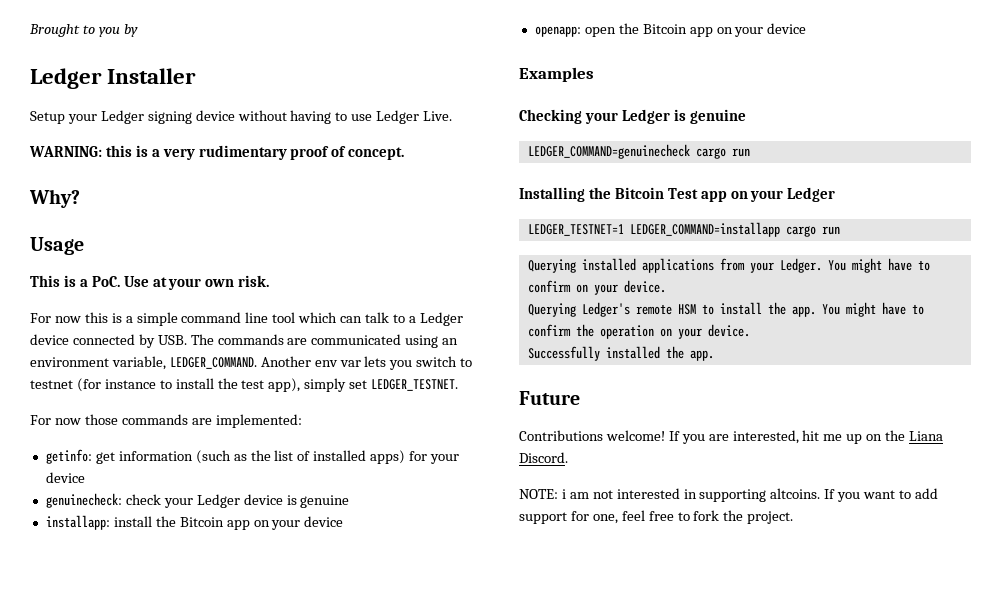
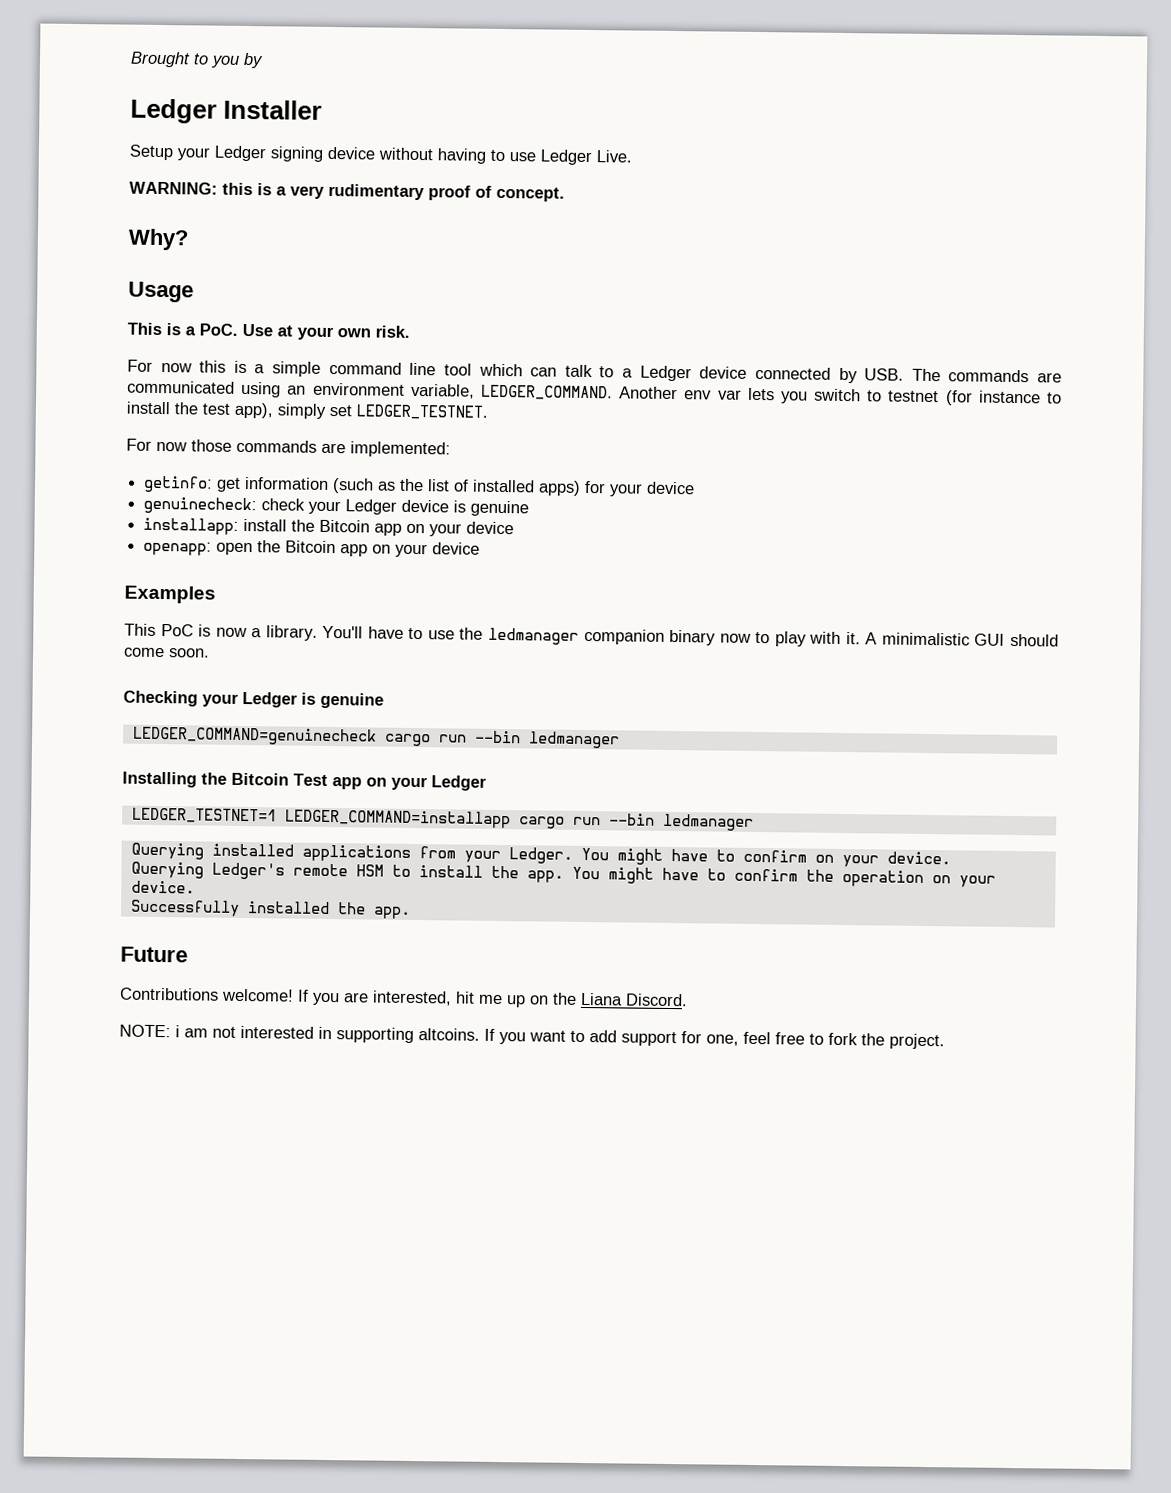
(594, 74) none -> [124,623,1059,647] [124,647,210,658] // This PoC is now a library. You'll have to use the ledmanager companion binary now to play with it. A minimalistic GUI should come soon.
(750, 152) none -> [474,730,620,749] --bin ledmanager
(840, 230) none -> [608,813,754,831] --bin ledmanager

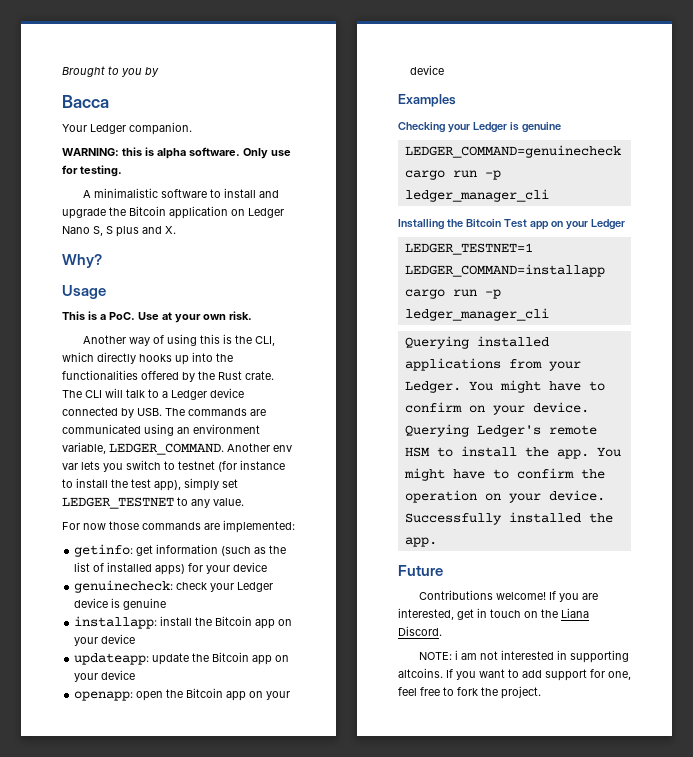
[130,98,323,124] [129,144,632,166] [129,181,565,202] Ledger Installer // Setup your Ledger signing device without having to use Ledger Live. // WARNING: this is a very rudimentary proof of concept. -> [62,95,109,108] [62,122,192,135] [62,147,291,159] [62,165,122,177] [82,188,279,198] [62,206,284,219] [62,226,176,237] Bacca // Your Ledger companion. // WARNING: this is alpha software. Only use for testing. // A minimalistic software to install and upgrade the Bitcoin application on Ledger Nano S, S plus and X.
[127,359,558,377] For now this is a simple command line tool which can -> [82,334,275,346] [62,352,233,365] [62,370,274,382] [62,388,123,398] Another way of using this is the CLI, which directly hooks up into the functionalities offered by the Rust crate. The CLI will
[356,404,488,420] LEDGER_TESTNET. -> [62,497,244,509] LEDGER_TESTNET to any value.
(515, 528) none -> [74,652,290,665] [74,670,136,682] // updateapp: update the Bitcoin app on your device
[124,623,1059,647] [124,647,210,658] // This PoC is now a library. You'll have to use the ledmanager companion binary now to play with it. A minimalistic GUI should come soon. -> (456, 100) none
[474,730,620,749] --bin ledmanager -> [484,170,501,180] [404,189,549,202] -p ledger_manager_cli
[608,813,754,831] --bin ledmanager -> [484,289,501,299] [404,308,549,321] -p ledger_manager_cli
[455,991,526,1008] hit me up -> [457,608,521,620] get in touch

